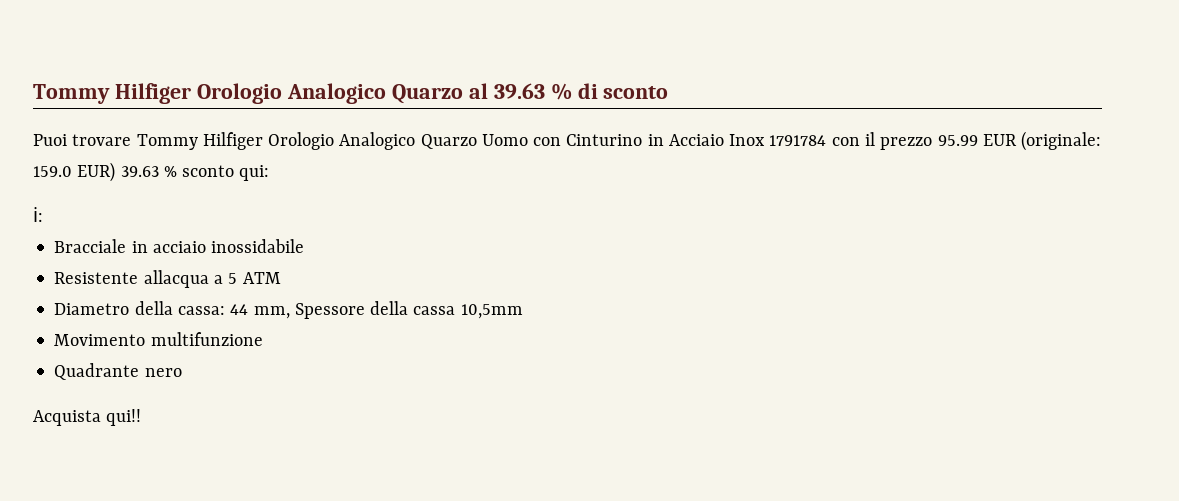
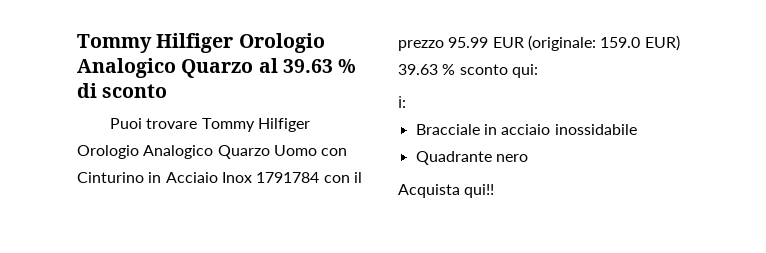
[54,270,281,288] [54,301,523,319] [54,332,263,346] // Resistente allacqua a 5 ATM // Diametro della cassa: 44 mm, Spessore della cassa 10,5mm // Movimento multifunzione -> (637, 129) none

